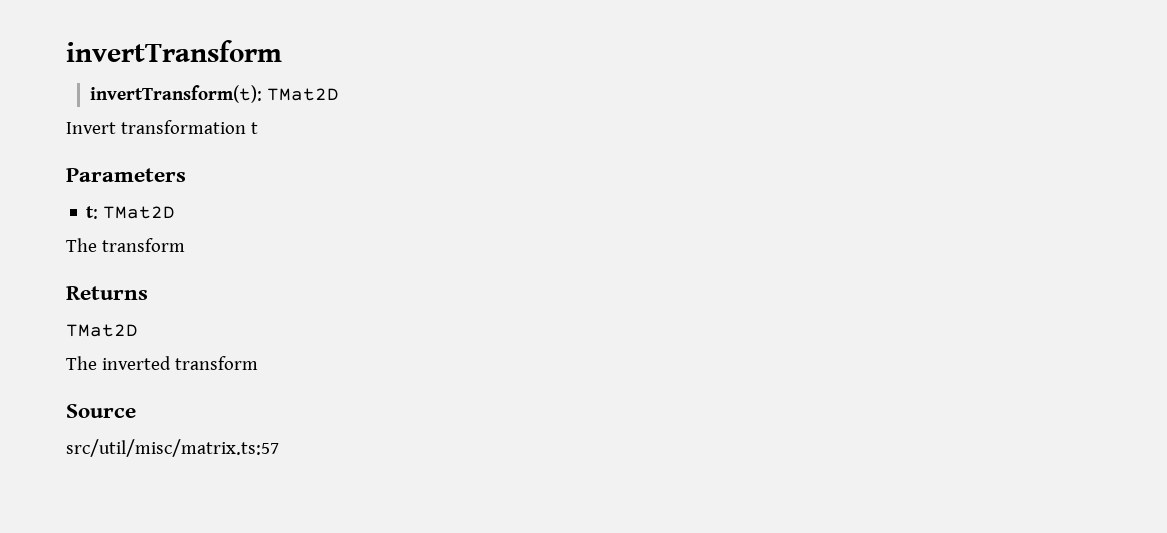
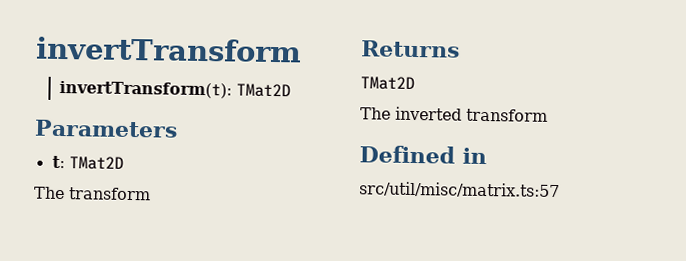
[66,120,258,134] // Invert transformation t -> (292, 90) none
[66,404,136,418] Source -> [359,145,487,165] Defined in

